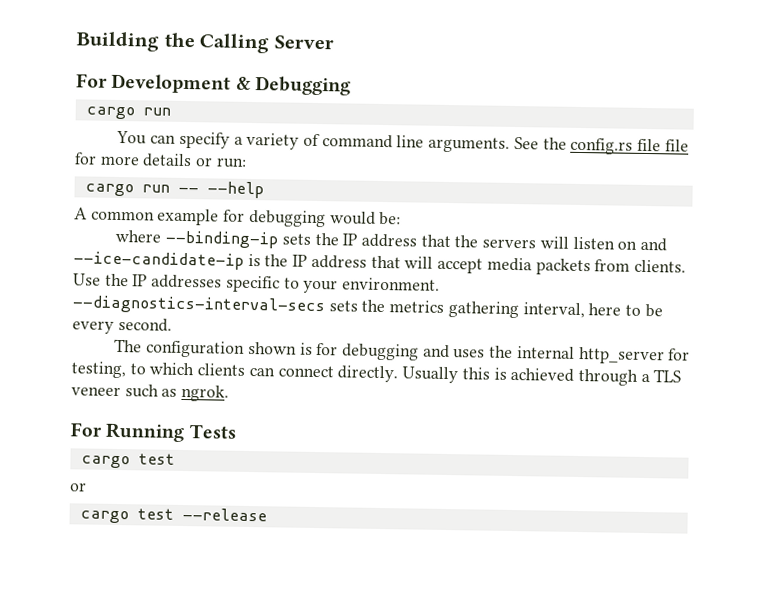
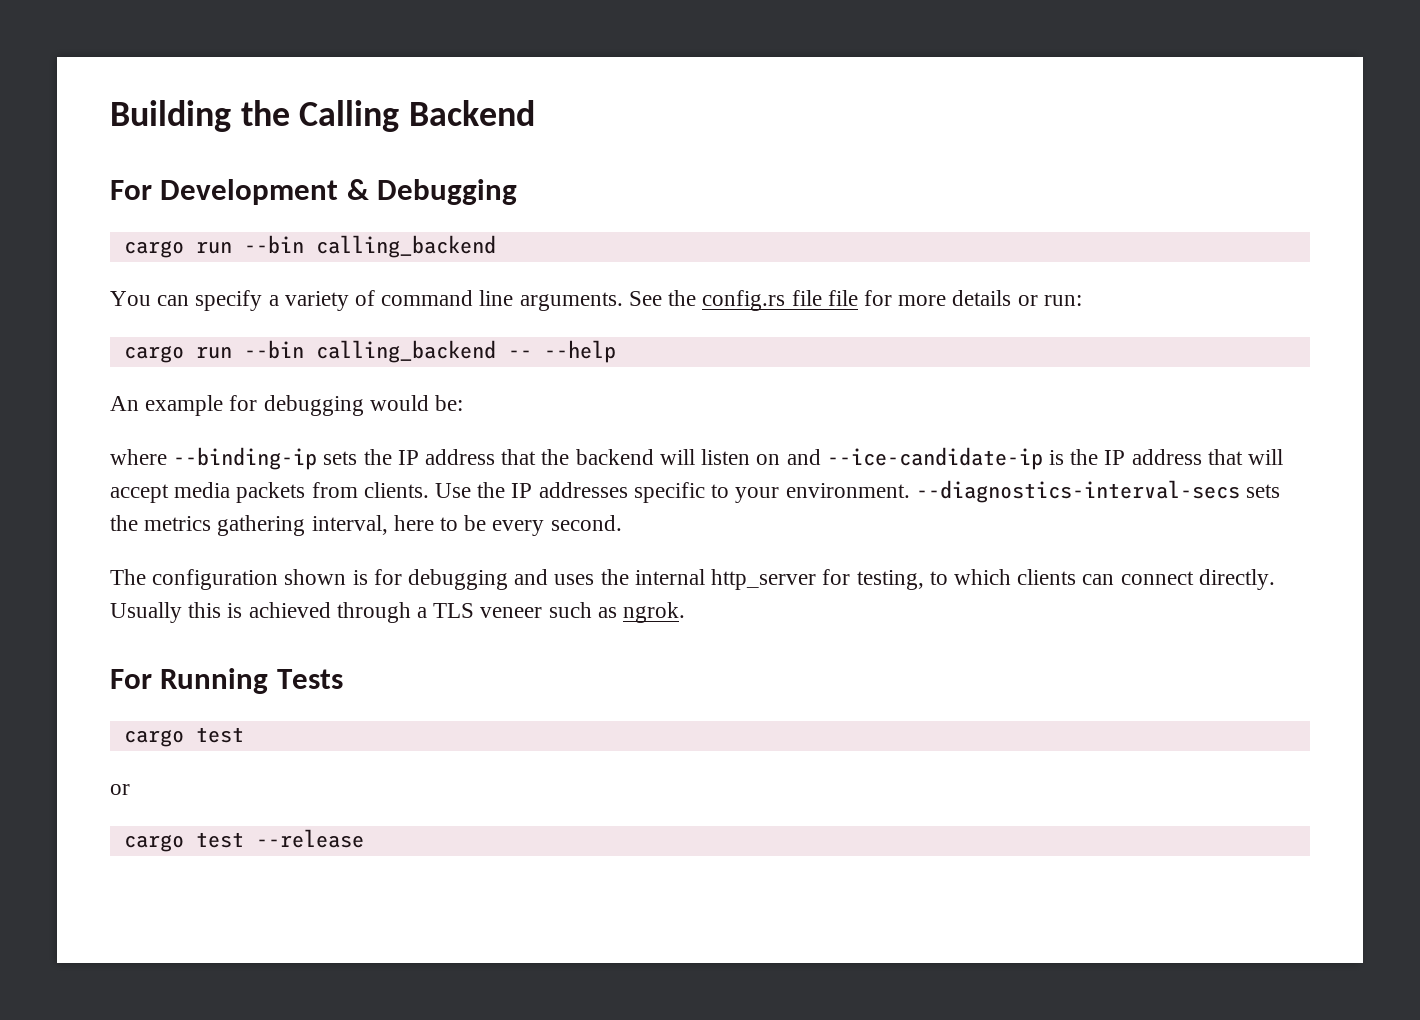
[273,35,334,50] Server -> [409,100,536,126] Backend
(171, 111) none -> [243,235,496,258] --bin calling_backend
(170, 188) none -> [243,340,496,363] --bin calling_backend
[74,207,155,221] A common -> [110,396,139,411] An
[482,238,537,249] servers -> [575,449,654,465] backend

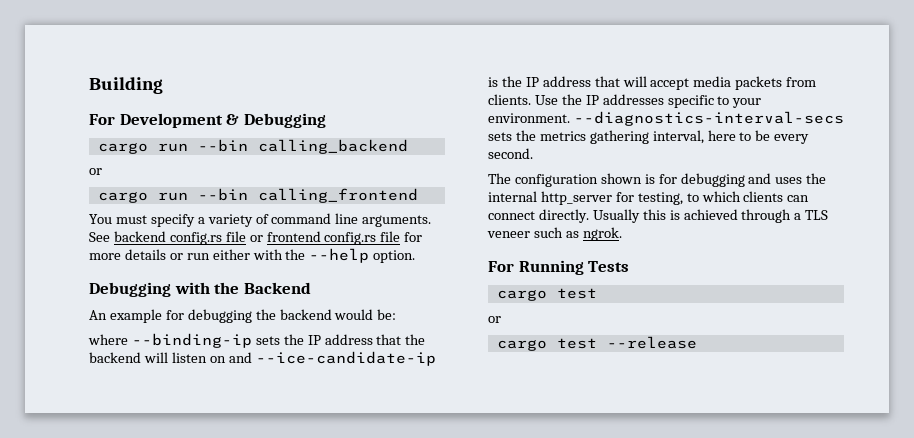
[240,100,536,132] the Calling Backend -> (163, 85) none
(496, 246) none -> [89,168,102,175] [97,188,418,203] // or // cargo run --bin calling_frontend
[157,295,190,306] can -> [115,215,147,224] must
[668,290,822,311] the config.rs file -> [113,231,377,245] backend config.rs file or frontend config.rs
[1043,295,1082,306] [123,340,616,363] run: // cargo run --bin calling_backend -- --help -> [186,248,416,263] [89,282,311,297] run either with the --help option. // Debugging with the Backend
(364, 405) none -> [255,309,332,320] the backend

